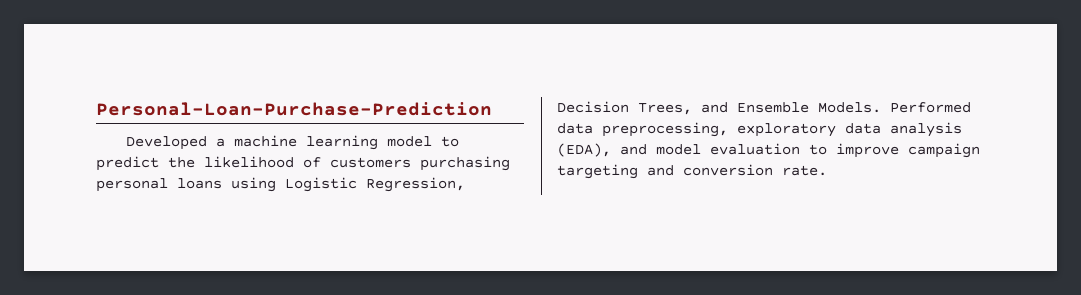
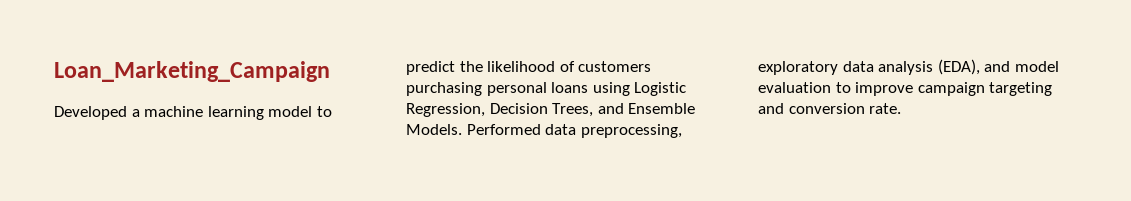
[96,102,492,116] Personal-Loan-Purchase-Prediction -> [54,61,330,82] Loan_Marketing_Campaign

